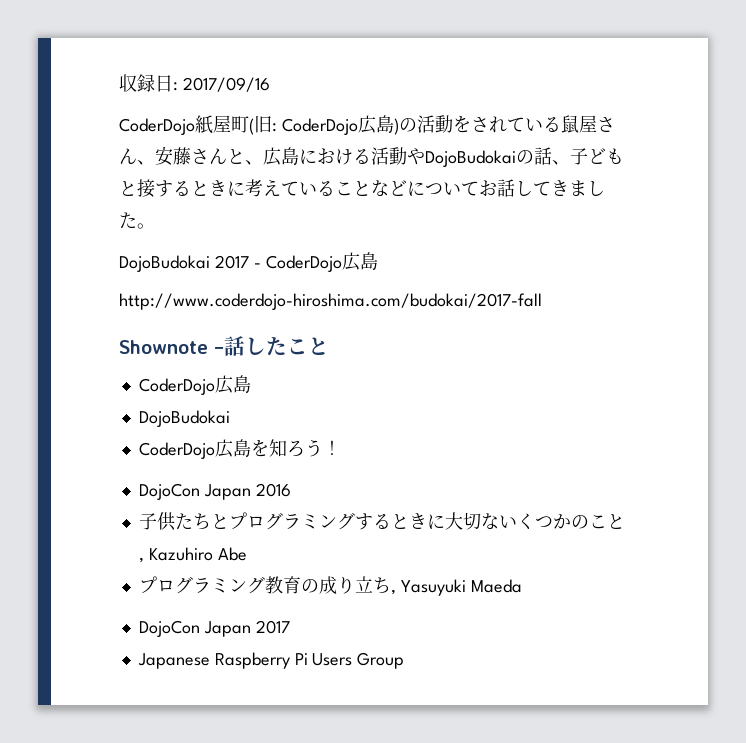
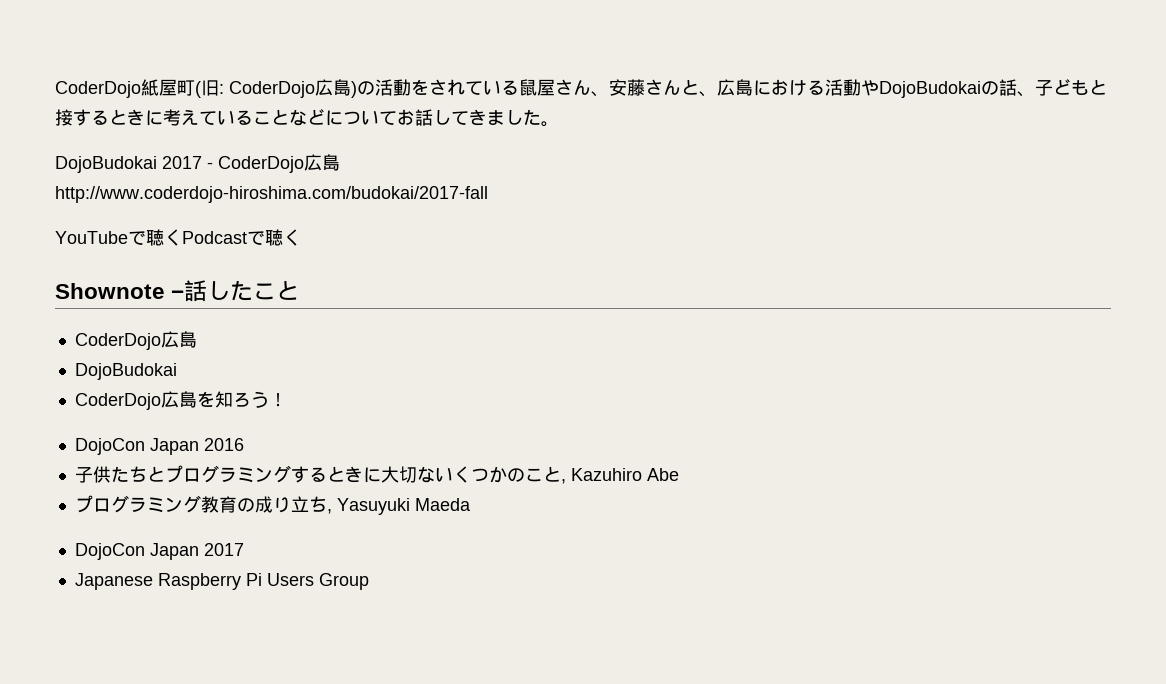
[119,74,270,92] 収録日: 2017/09/16 // -> (55, 89) none
(542, 301) none -> [55,229,301,246] // YouTubeで聴くPodcastで聴く

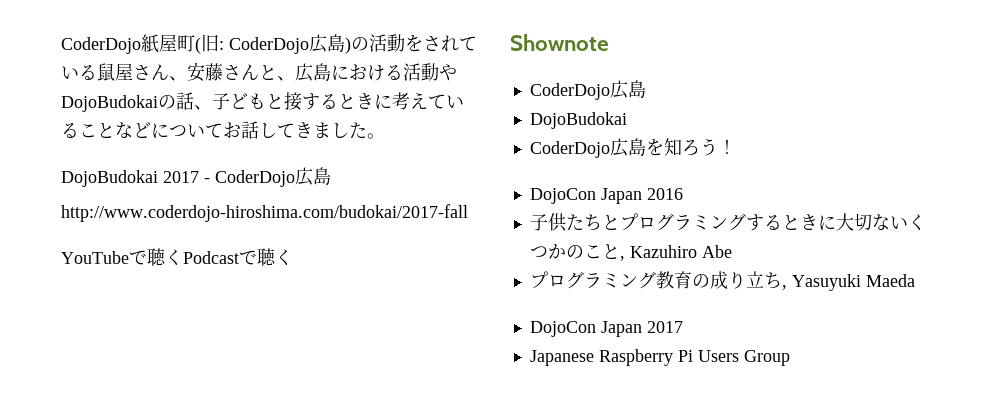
[171,280,300,302] −話したこと -> (609, 42) none

